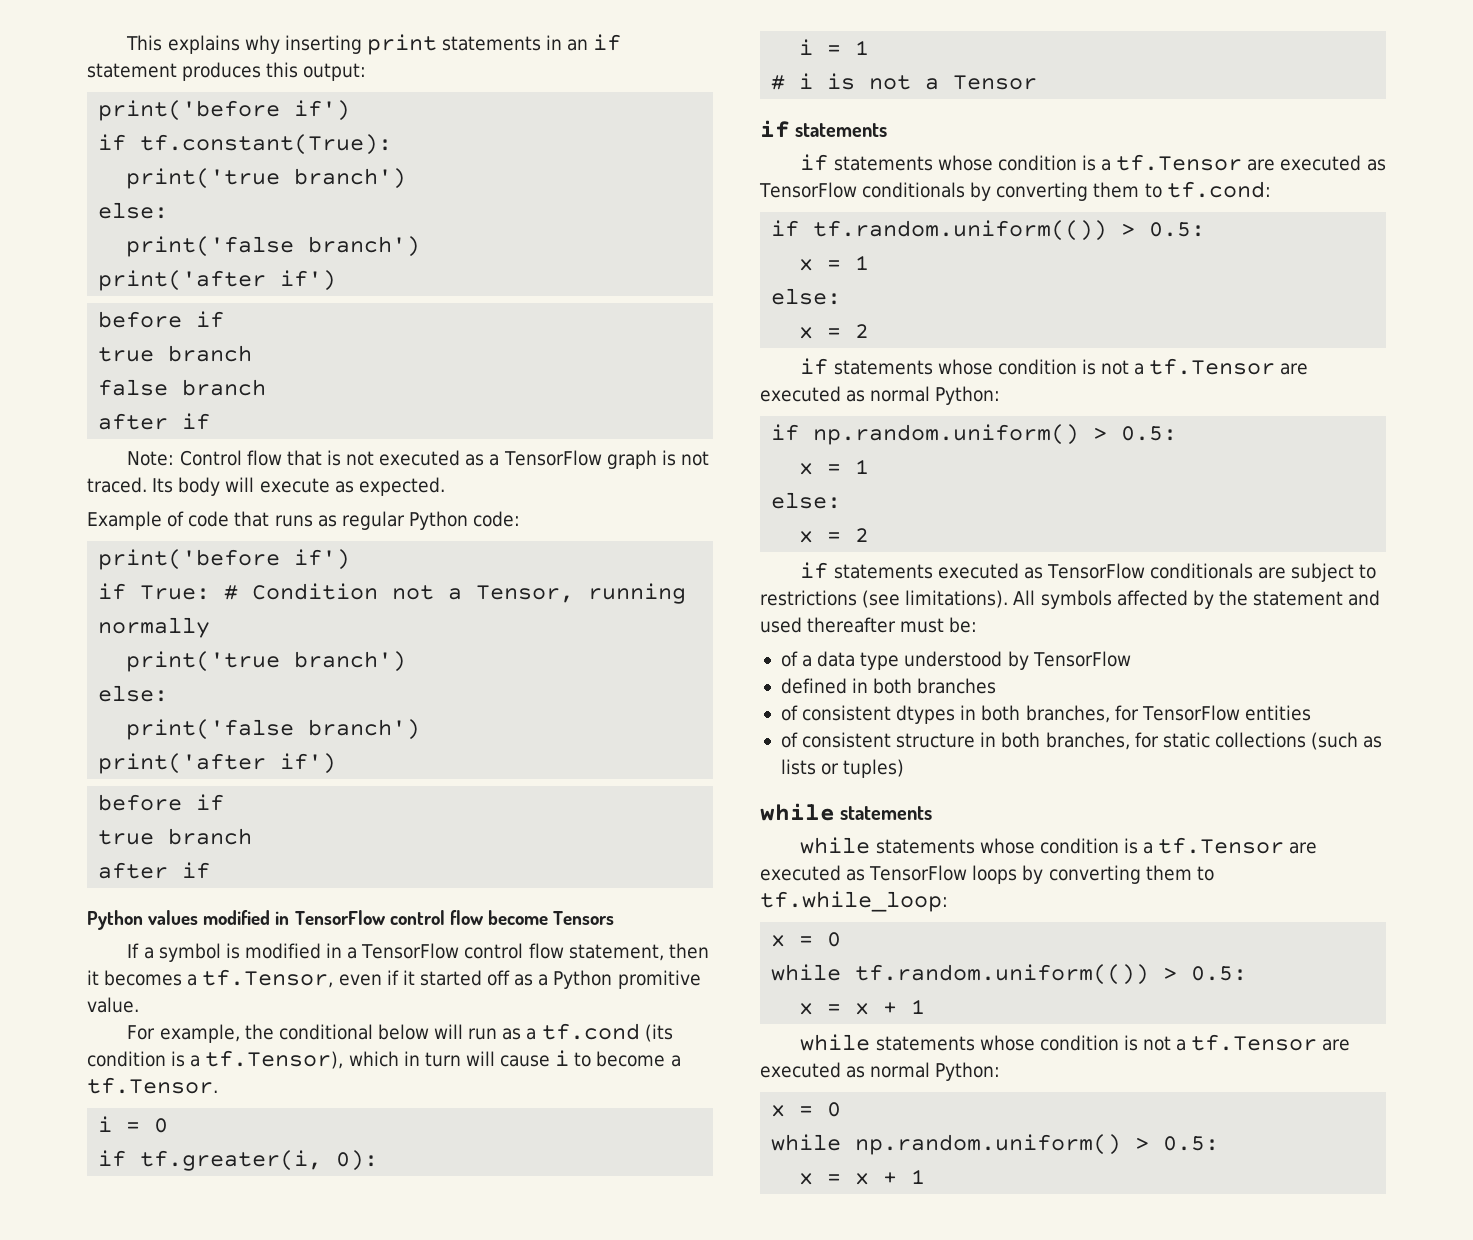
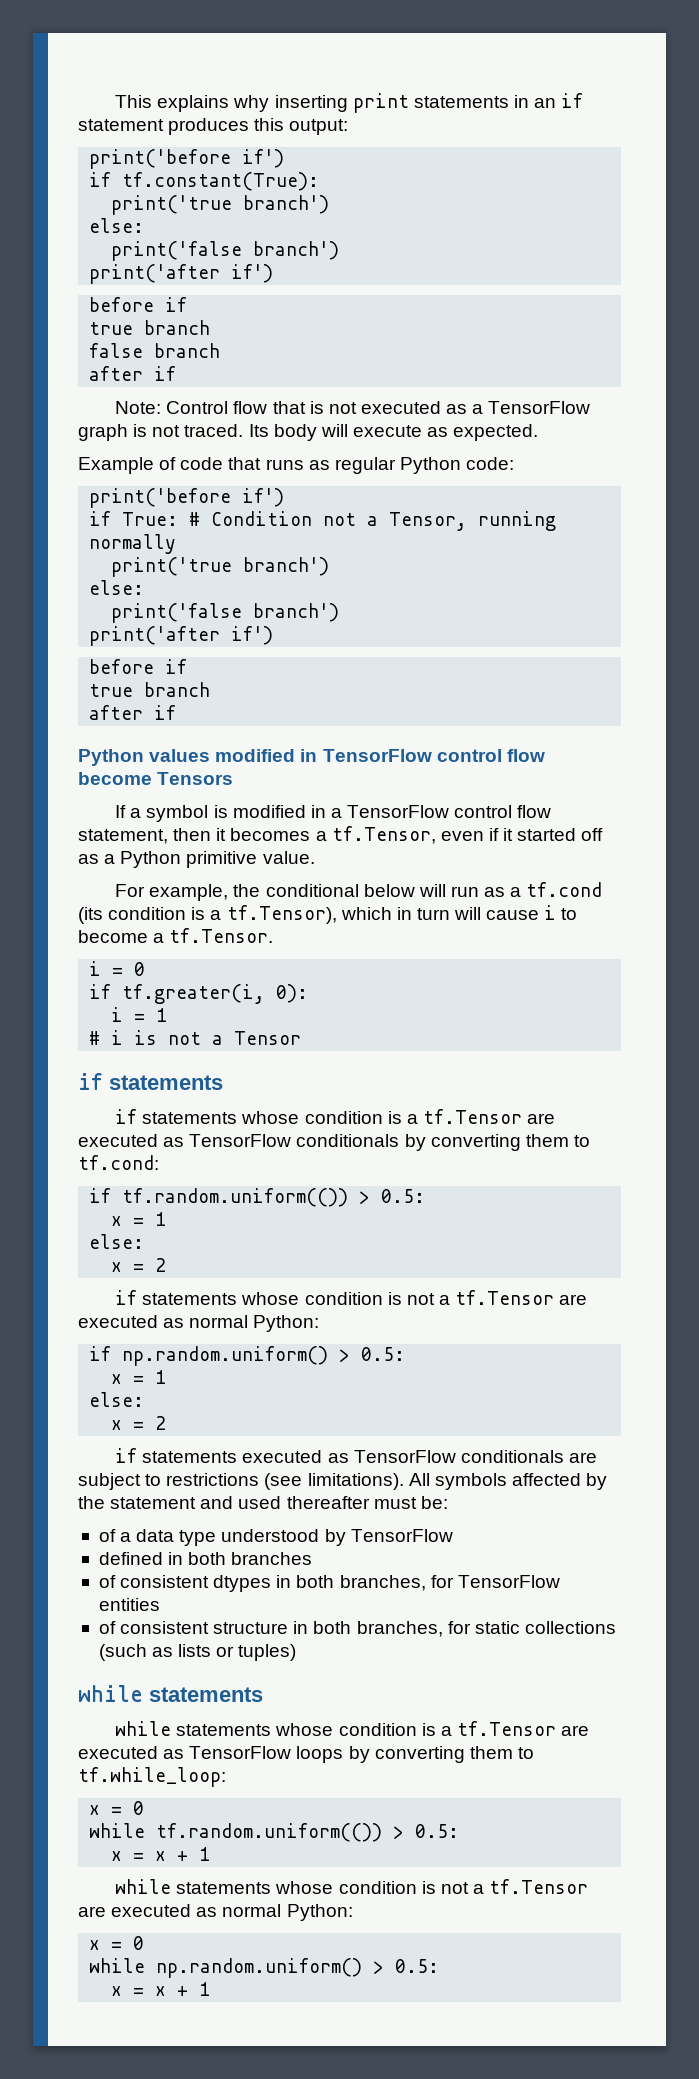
[617,970,701,989] promitive -> [186,851,258,868] primitive

